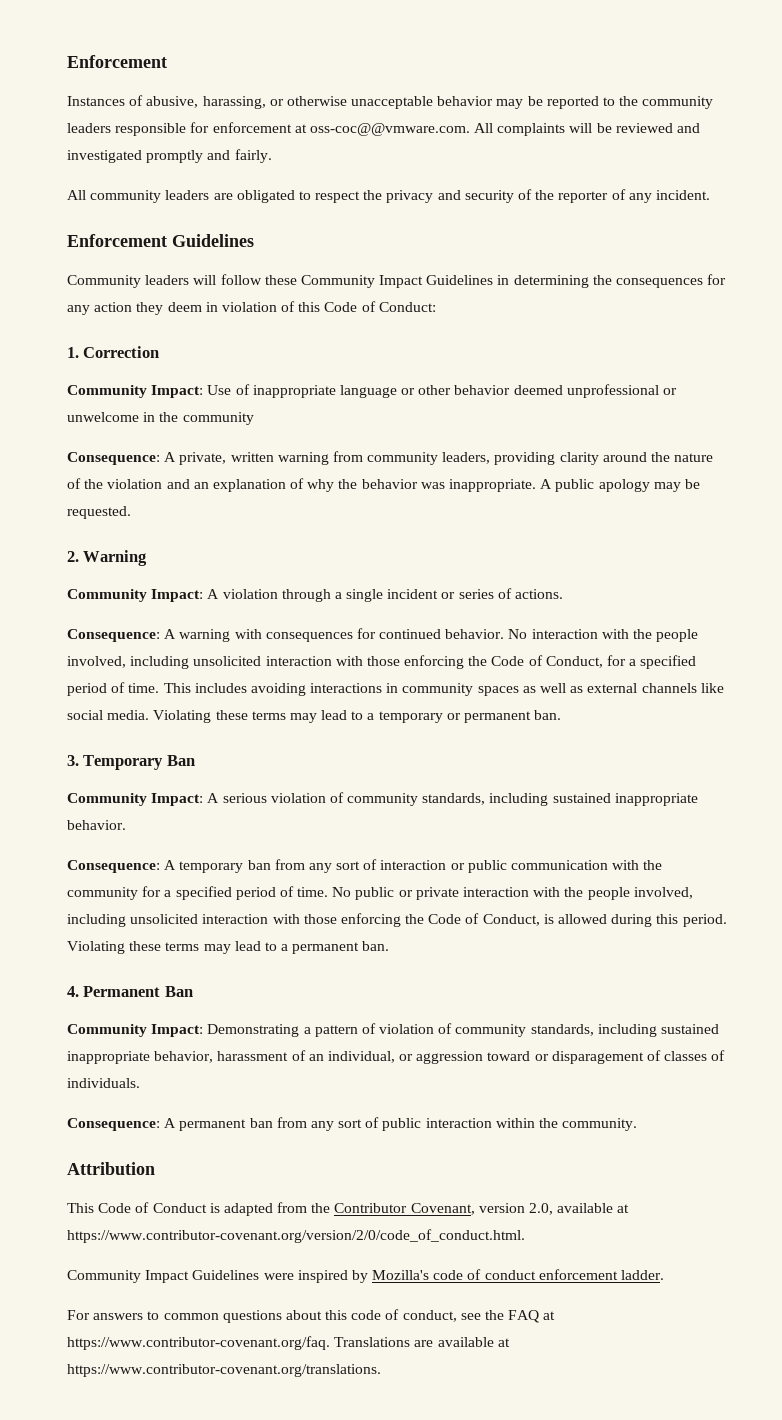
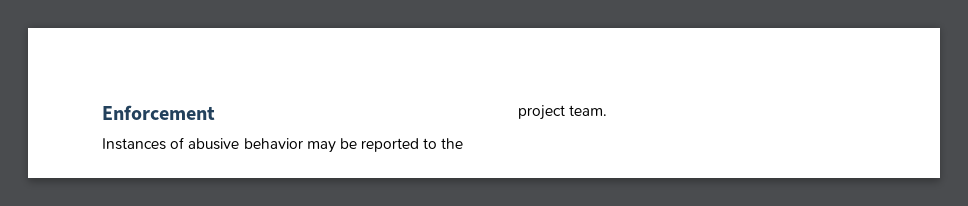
[146,96,434,109] abusive, harassing, or otherwise unacceptable -> [188,138,240,150] abusive
[642,96,714,109] [67,122,701,136] [67,149,272,163] [67,189,710,203] [67,234,254,247] [67,274,727,288] [67,301,436,315] [67,346,160,358] [67,384,678,398] [67,412,254,425] [67,451,714,465] [67,478,700,492] [67,506,131,519] [67,550,148,566] [67,588,564,602] [67,628,699,642] [67,655,697,669] [67,682,724,696] [67,710,562,723] [67,755,195,770] [67,792,698,806] [67,820,126,830] [67,859,663,873] [67,886,693,900] [67,913,727,927] [67,941,390,954] [67,986,193,997] [67,1023,720,1037] [67,1050,726,1064] [67,1078,140,1088] [67,1117,638,1131] [67,1162,155,1175] [67,1202,630,1216] [67,1229,525,1243] [67,1269,665,1283] [67,1309,556,1323] [67,1336,510,1350] [67,1364,381,1377] community leaders responsible for enforcement at oss-coc@@vmware.com. All complaints will be reviewed and investigated promptly and fairly. // All community leaders are obligated to respect the privacy and security of the reporter of any incident. // Enforcement Guidelines // Community leaders will follow these Community Impact Guidelines in determining the consequences for any action they deem in violation of this Code of Conduct: // 1. Correction // Community Impact: Use of inappropriate language or other behavior deemed unprofessional or unwelcome in the community // Consequence: A private, written warning from community leaders, providing clarity around the nature of the violation and an explanation of why the behavior was inappropriate. A public apology may be requested. // 2. Warning // Community Impact: A violation through a single incident or series of actions. // Consequence: A warning with consequences for continued behavior. No interaction with the people involved, including unsolicited interaction with those enforcing the Code of Conduct, for a specified period of time. This includes avoiding interactions in community spaces as well as external channels like social media. Violating these terms may lead to a temporary or permanent ban. // 3. Temporary Ban // Community Impact: A serious violation of community standards, including sustained inappropriate behavior. // Consequence: A temporary ban from any sort of interaction or public communication with the community for a specified period of time. No public or private interaction with the people involved, including unsolicited interaction with those enforcing the Code of Conduct, is allowed during this period. Violating these terms may lead to a permanent ban. // 4. Permanent Ban // Community Impact: Demonstrating a pattern of violation of community standards, including sustained inappropriate behavior, harassment of an individual, or aggression toward or disparagement of classes of individuals. // Consequence: A permanent ban from any sort of public interaction within the community. // Attribution // This Code of Conduct is adapted from the Contributor Covenant, version 2.0, available at https://www.contributor-covenant.org/version/2/0/code_of_conduct.html. // Community Impact Guidelines were inspired by Mozilla's code of conduct enforcement ladder. // For answers to common questions about this code of conduct, see the FAQ at https://www.contributor-covenant.org/faq. Translations are available at https://www.contributor-covenant.org/translations. -> [518,105,608,120] project team.

